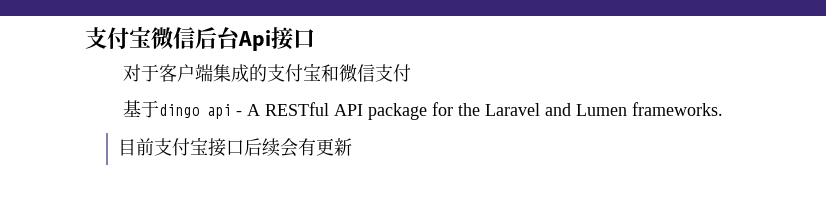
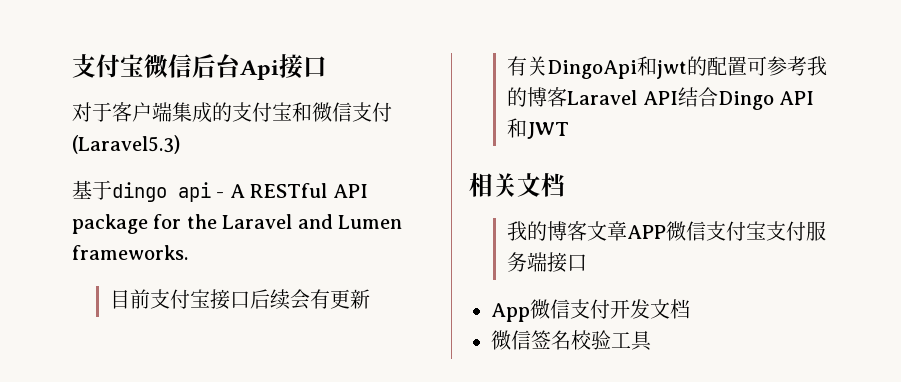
(411, 73) none -> [72,135,180,154] (Laravel5.3)
(353, 147) none -> [507,56,828,79] [507,87,815,110] [507,118,570,139] [469,173,565,197] [507,221,827,241] [507,252,588,273] [491,299,690,322] [491,330,652,351] // 有关DingoApi和jwt的配置可参考我的博客Laravel API结合Dingo API和JWT // 相关文档 // 我的博客文章APP微信支付宝支付服务端接口 // App微信支付开发文档 // 微信签名校验工具

